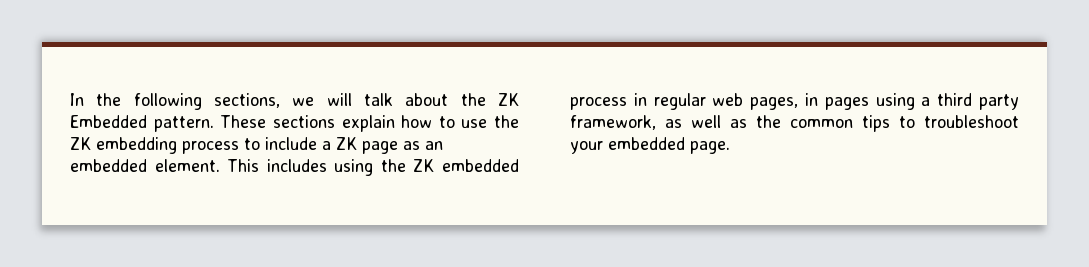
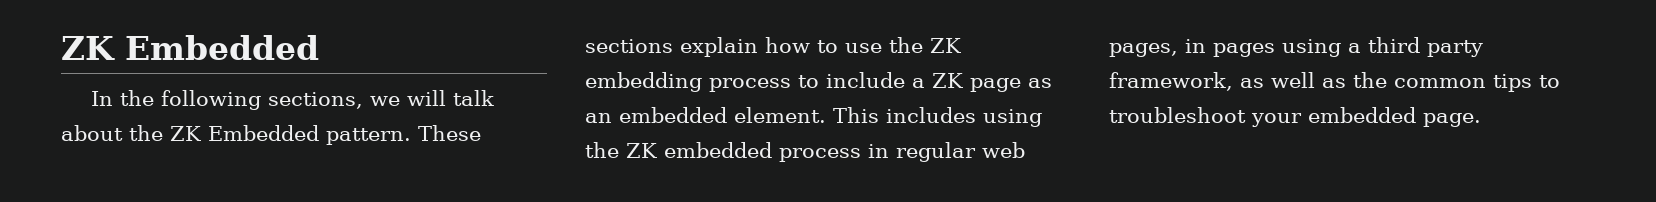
(70, 99) none -> [61,35,319,60] ZK Embedded //

